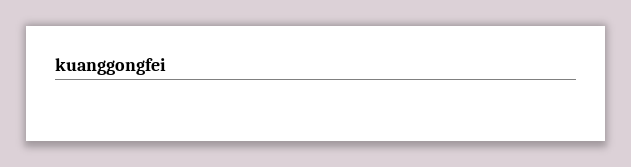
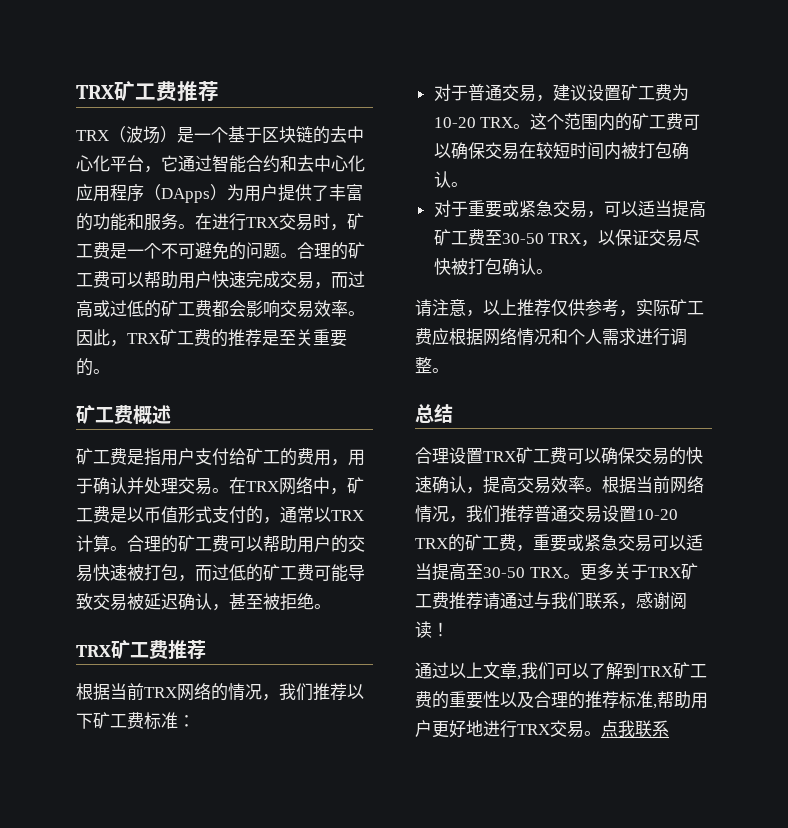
[55,58,166,75] kuanggongfei -> [76,81,219,102] [76,126,364,144] [76,155,365,173] [76,184,363,203] [76,213,364,231] [76,242,365,260] [76,271,365,289] [76,300,365,318] [76,329,347,347] [76,358,110,376] [76,405,171,425] [76,448,365,466] [76,477,364,495] [76,506,364,524] [76,535,365,553] [76,564,365,582] [76,593,331,611] [76,640,206,659] [76,683,364,701] [76,712,195,730] [433,84,689,102] [433,113,701,131] [433,142,689,160] [433,171,468,188] [433,200,706,218] [433,229,701,247] [433,258,553,276] [415,299,704,317] [415,328,687,346] [415,357,449,374] [415,404,453,423] [415,447,703,465] [415,476,704,494] [415,505,678,523] [415,534,703,552] [415,563,698,581] [415,592,687,610] [415,621,449,638] [415,662,707,680] [415,691,708,709] [415,720,669,738] TRX矿工费推荐 // TRX（波场）是一个基于区块链的去中心化平台，它通过智能合约和去中心化应用程序（DApps）为用户提供了丰富的功能和服务。在进行TRX交易时，矿工费是一个不可避免的问题。合理的矿工费可以帮助用户快速完成交易，而过高或过低的矿工费都会影响交易效率。因此，TRX矿工费的推荐是至关重要的。 // 矿工费概述 // 矿工费是指用户支付给矿工的费用，用于确认并处理交易。在TRX网络中，矿工费是以币值形式支付的，通常以TRX计算。合理的矿工费可以帮助用户的交易快速被打包，而过低的矿工费可能导致交易被延迟确认，甚至被拒绝。 // TRX矿工费推荐 // 根据当前TRX网络的情况，我们推荐以下矿工费标准： // 对于普通交易，建议设置矿工费为10-20 TRX。这个范围内的矿工费可以确保交易在较短时间内被打包确认。 // 对于重要或紧急交易，可以适当提高矿工费至30-50 TRX，以保证交易尽快被打包确认。 // 请注意，以上推荐仅供参考，实际矿工费应根据网络情况和个人需求进行调整。 // 总结 // 合理设置TRX矿工费可以确保交易的快速确认，提高交易效率。根据当前网络情况，我们推荐普通交易设置10-20 TRX的矿工费，重要或紧急交易可以适当提高至30-50 TRX。更多关于TRX矿工费推荐请通过与我们联系，感谢阅读！ // 通过以上文章,我们可以了解到TRX矿工费的重要性以及合理的推荐标准,帮助用户更好地进行TRX交易。点我联系

